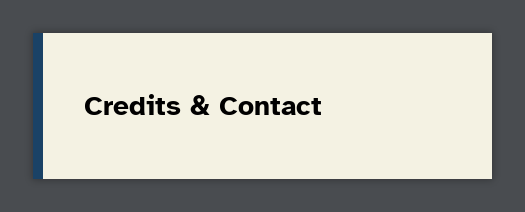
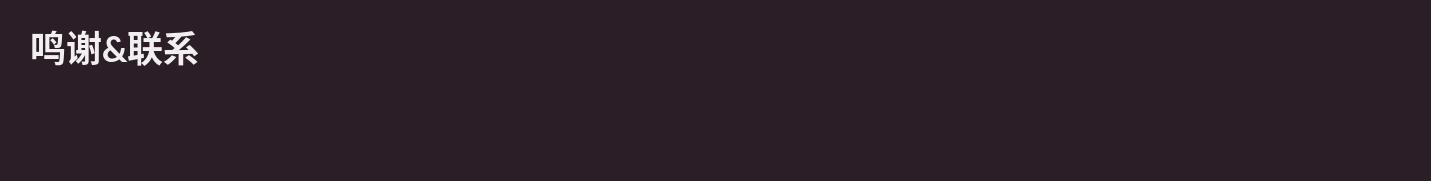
[84,94,322,115] Credits & Contact -> [30,30,199,66] 鸣谢&联系

